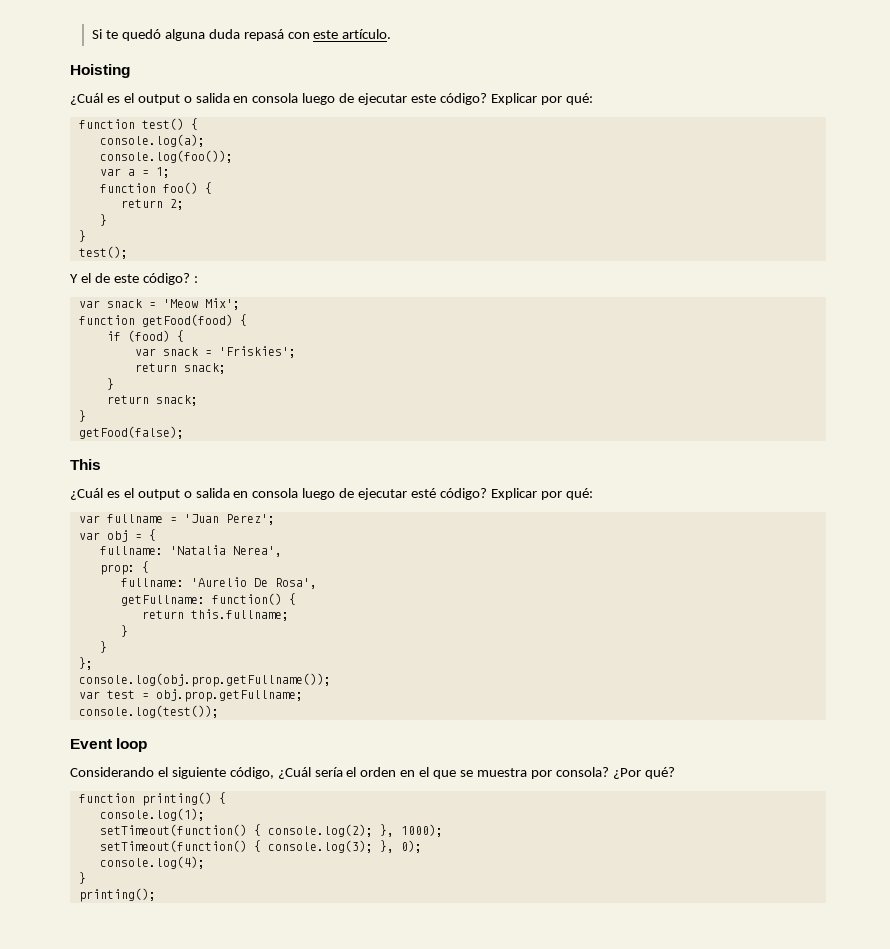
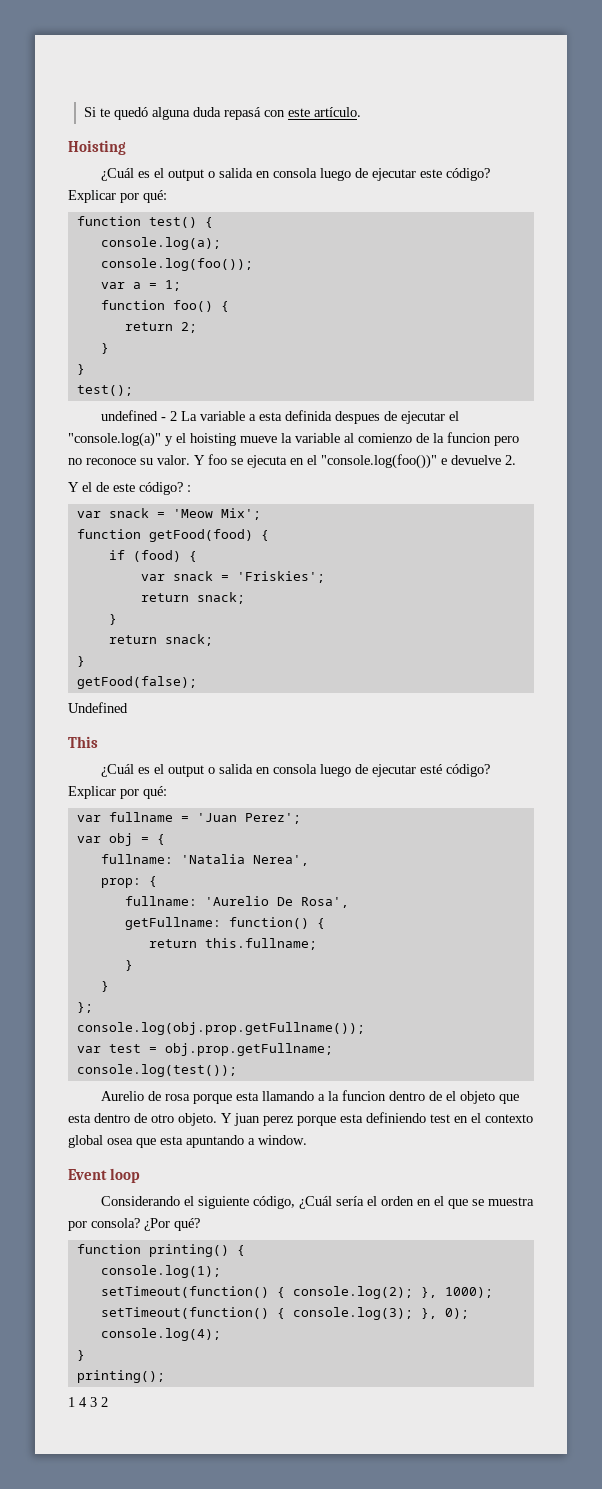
(128, 252) none -> [100,410,459,424] [68,432,519,447] [68,454,516,469] // undefined - 2 La variable a esta definida despues de ejecutar el "console.log(a)" y el hoisting mueve la variable al comienzo de la funcion pero no reconoce su valor. Y foo se ejecuta en el "console.log(foo())" e devuelve 2.
(184, 432) none -> [68,702,128,713] // Undefined
(219, 711) none -> [100,1090,519,1104] [68,1112,533,1126] [68,1135,307,1148] // Aurelio de rosa porque esta llamando a la funcion dentro de el objeto que esta dentro de otro objeto. Y juan perez porque esta definiendo test en el contexto global osea que esta apuntando a window.
(156, 895) none -> [68,1397,108,1407] // 1 4 3 2

